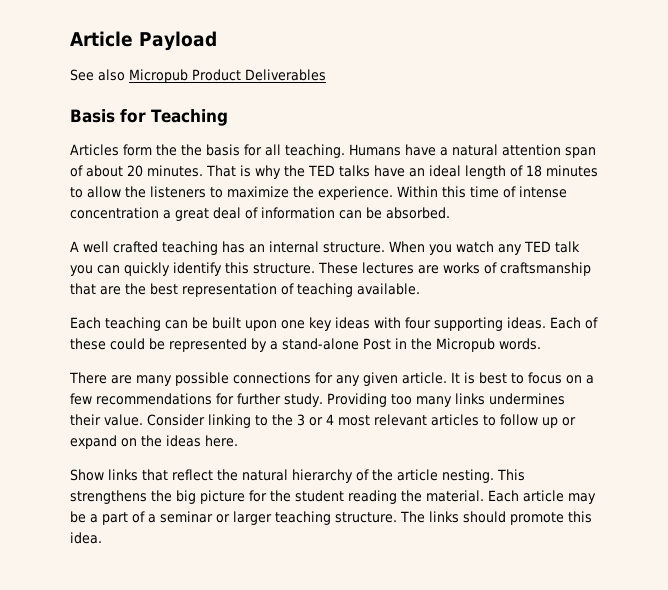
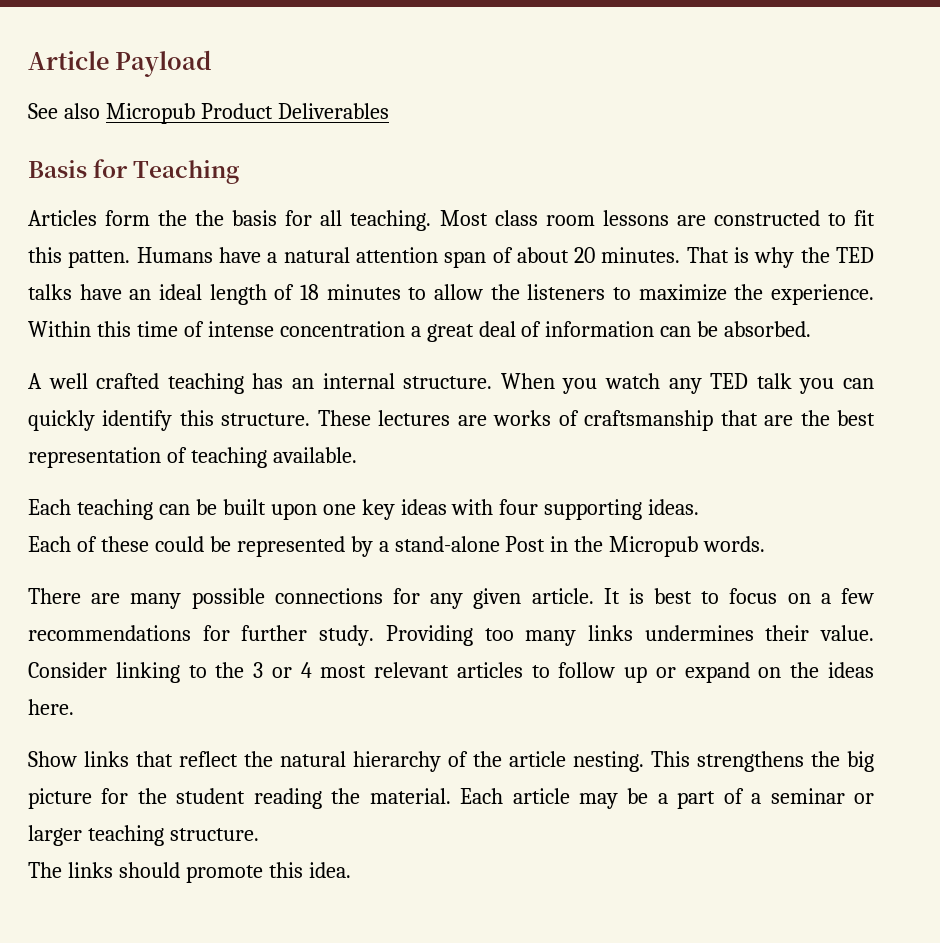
(345, 151) none -> [439,210,876,226] [28,247,131,268] Most class room lessons are constructed to fit this patten.
(546, 323) none -> (700, 507) //
(397, 517) none -> (259, 834) //

